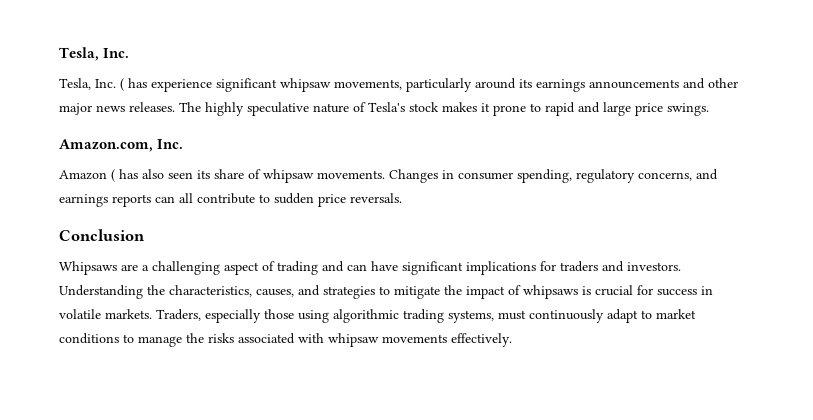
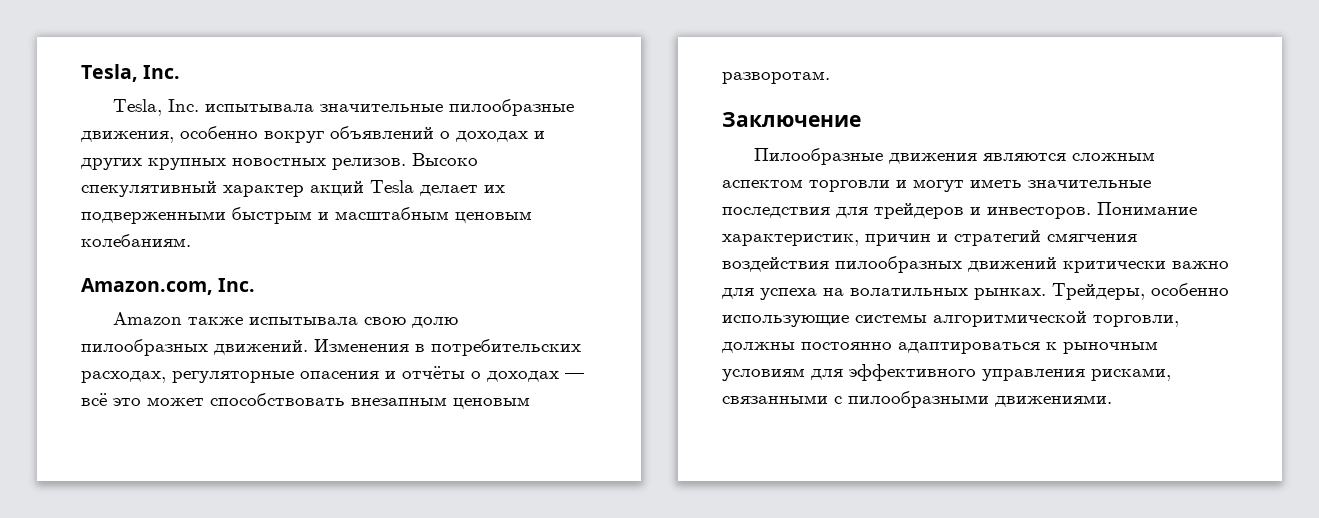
[120,78,738,92] [59,102,709,116] [59,139,184,152] [59,169,718,183] [59,193,402,207] [59,229,145,241] [59,261,681,275] [59,285,713,299] [59,309,696,323] [59,333,512,347] ( has experience significant whipsaw movements, particularly around its earnings announcements and other major news releases. The highly speculative nature of Tesla's stock makes it prone to rapid and large price swings. // Amazon.com, Inc. // Amazon ( has also seen its share of whipsaw movements. Changes in consumer spending, regulatory concerns, and earnings reports can all contribute to sudden price reversals. // Conclusion // Whipsaws are a challenging aspect of trading and can have significant implications for traders and investors. Understanding the characteristics, causes, and strategies to mitigate the impact of whipsaws is crucial for success in volatile markets. Traders, especially those using algorithmic trading systems, must continuously adapt to market conditions to manage the risks associated with whipsaw movements effectively. -> [205,99,575,116] [81,126,545,143] [81,153,478,170] [81,180,505,197] [81,207,532,224] [81,234,191,247] [81,278,256,295] [113,312,459,328] [81,339,581,356] [81,366,584,383] [81,393,530,409] [722,71,830,84] [722,112,861,127] [754,148,1156,165] [722,179,1151,192] [722,202,1197,219] [722,230,1137,246] [722,256,1229,273] [722,283,1229,300] [722,311,1179,327] [722,341,1158,354] [722,364,1171,381] [722,391,1112,408] испытывала значительные пилообразные движения, особенно вокруг объявлений о доходах и других крупных новостных релизов. Высоко спекулятивный характер акций Tesla делает их подверженными быстрым и масштабным ценовым колебаниям. // Amazon.com, Inc. // Amazon также испытывала свою долю пилообразных движений. Изменения в потребительских расходах, регуляторные опасения и отчёты о доходах — всё это может способствовать внезапным ценовым разворотам. // Заключение // Пилообразные движения являются сложным аспектом торговли и могут иметь значительные последствия для трейдеров и инвесторов. Понимание характеристик, причин и стратегий смягчения воздействия пилообразных движений критически важно для успеха на волатильных рынках. Трейдеры, особенно использующие системы алгоритмической торговли, должны постоянно адаптироваться к рыночным условиям для эффективного управления рисками, связанными с пилообразными движениями.

